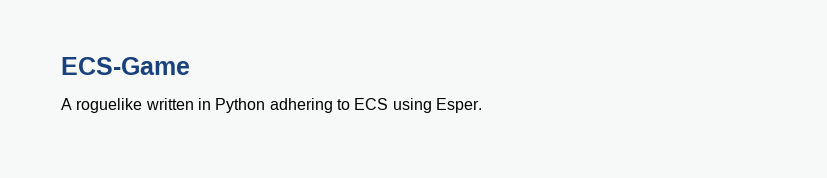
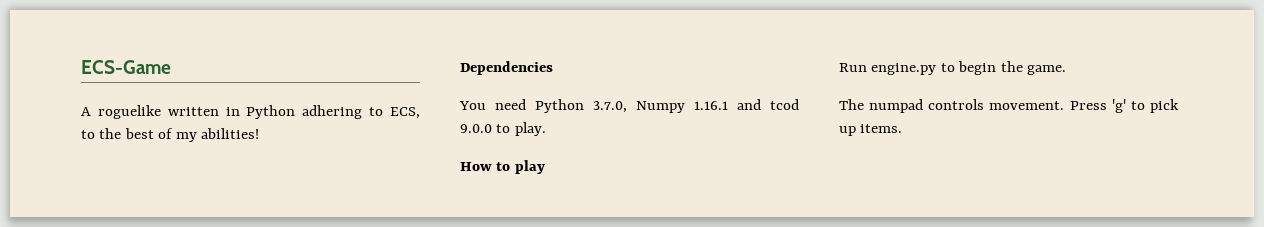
[354,98,482,113] ECS using Esper. -> [390,107,420,119] [81,128,260,142] [460,61,553,75] [459,99,799,113] [460,122,546,136] [460,160,545,174] [839,61,1067,75] [839,99,1179,113] [839,124,903,136] ECS, to the best of my abilities! // Dependencies // You need Python 3.7.0, Numpy 1.16.1 and tcod 9.0.0 to play. // How to play // Run engine.py to begin the game. // The numpad controls movement. Press 'g' to pick up items.

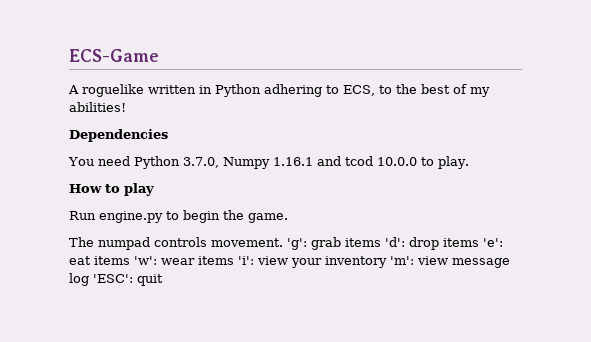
[460,124,492,133] 9.0.0 -> [376,157,417,166] 10.0.0
[1069,99,1179,113] [839,124,903,136] Press 'g' to pick up items. -> [287,237,503,250] [69,256,510,268] [69,273,163,286] 'g': grab items 'd': drop items 'e': eat items 'w': wear items 'i': view your inventory 'm': view message log 'ESC': quit

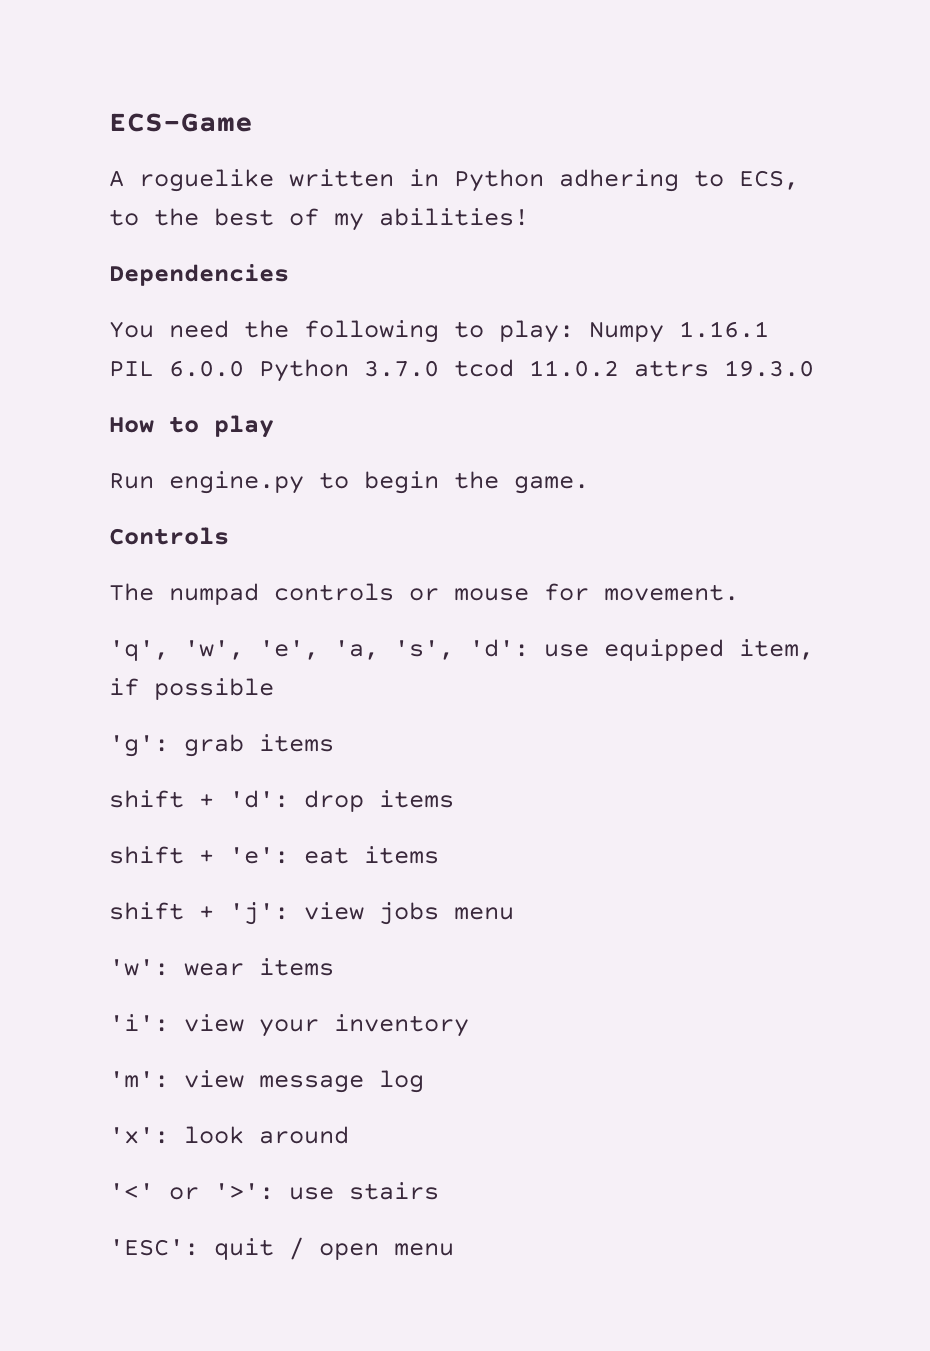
[133,156,469,169] Python 3.7.0, Numpy 1.16.1 and tcod 10.0.0 to play. -> [244,320,769,343] [109,359,814,382] the following to play: Numpy 1.16.1 PIL 6.0.0 Python 3.7.0 tcod 11.0.2 attrs 19.3.0
(288, 218) none -> [109,527,229,545] // Controls
[211,238,283,247] movement. -> [409,583,739,601] [109,639,814,661] [109,678,274,700] or mouse for movement. // 'q', 'w', 'e', 'a, 's', 'd': use equipped item, if possible //
(381, 242) none -> [109,790,214,808] // shift +
(479, 242) none -> [109,846,214,864] // shift +
(130, 260) none -> [109,902,514,925] // shift + 'j': view jobs menu //
(234, 260) none -> (334, 967) //
(387, 262) none -> (469, 1025) //
[93,274,163,286] 'ESC': quit -> [109,1126,349,1144] [109,1182,439,1200] [109,1237,454,1260] // 'x': look around // '<' or '>': use stairs // 'ESC': quit / open menu

